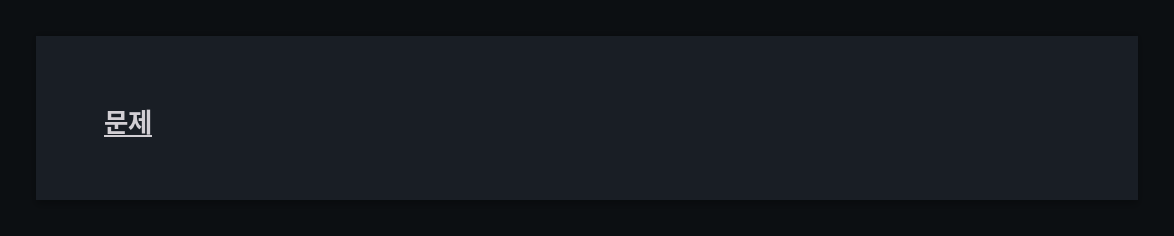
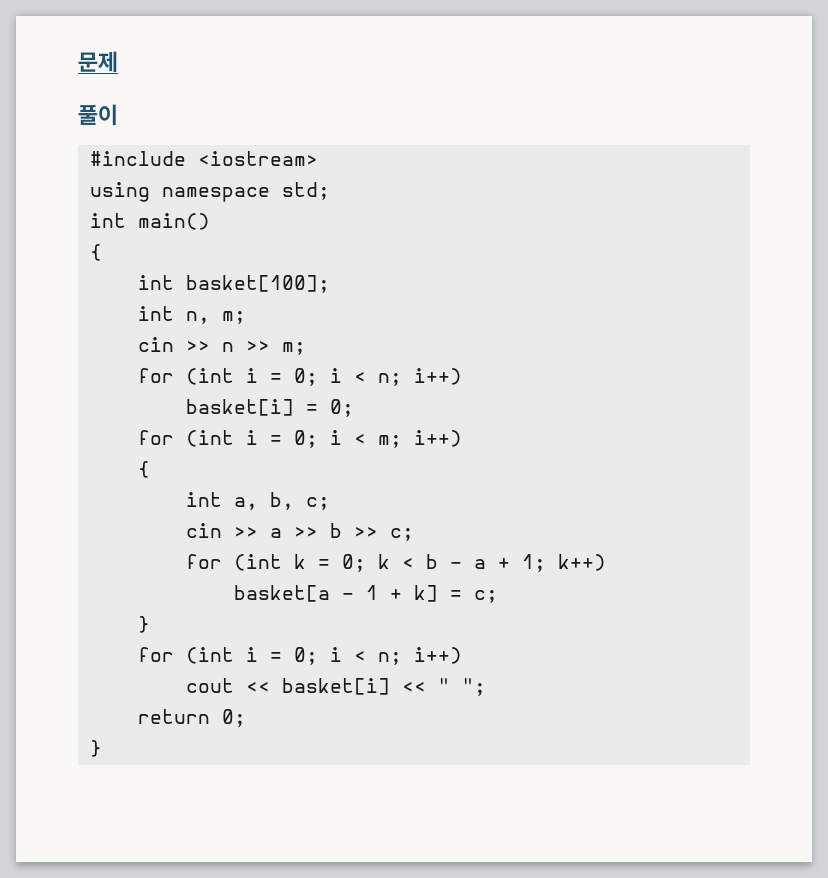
(152, 122) none -> [78,104,118,126] [90,151,318,166] [90,182,330,202] [90,213,210,230] [90,244,102,261] [138,275,330,293] [138,306,246,324] [138,337,306,355] [138,368,462,386] [186,399,354,417] [138,430,462,448] [138,461,150,478] [186,492,330,510] [186,523,414,541] [186,554,606,572] [234,585,498,603] [138,616,150,633] [138,647,462,665] [186,678,486,696] [138,709,246,727] [90,740,102,757] // 풀이 // #include <iostream> // using namespace std; // int main() // { // int basket[100]; // int n, m; // cin >> n >> m; // for (int i = 0; i < n; i++) // basket[i] = 0; // for (int i = 0; i < m; i++) // { // int a, b, c; // cin >> a >> b >> c; // for (int k = 0; k < b - a + 1; k++) // basket[a - 1 + k] = c; // } // for (int i = 0; i < n; i++) // cout << basket[i] << " "; // return 0; // }

